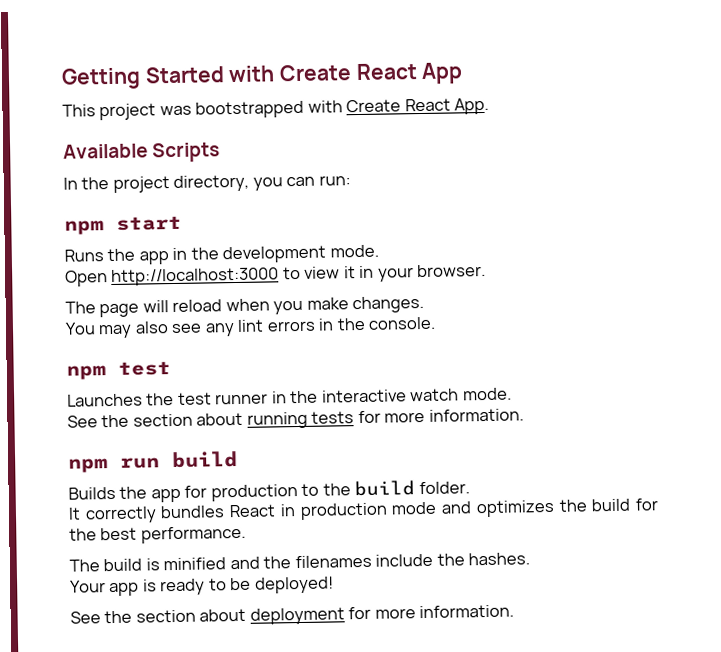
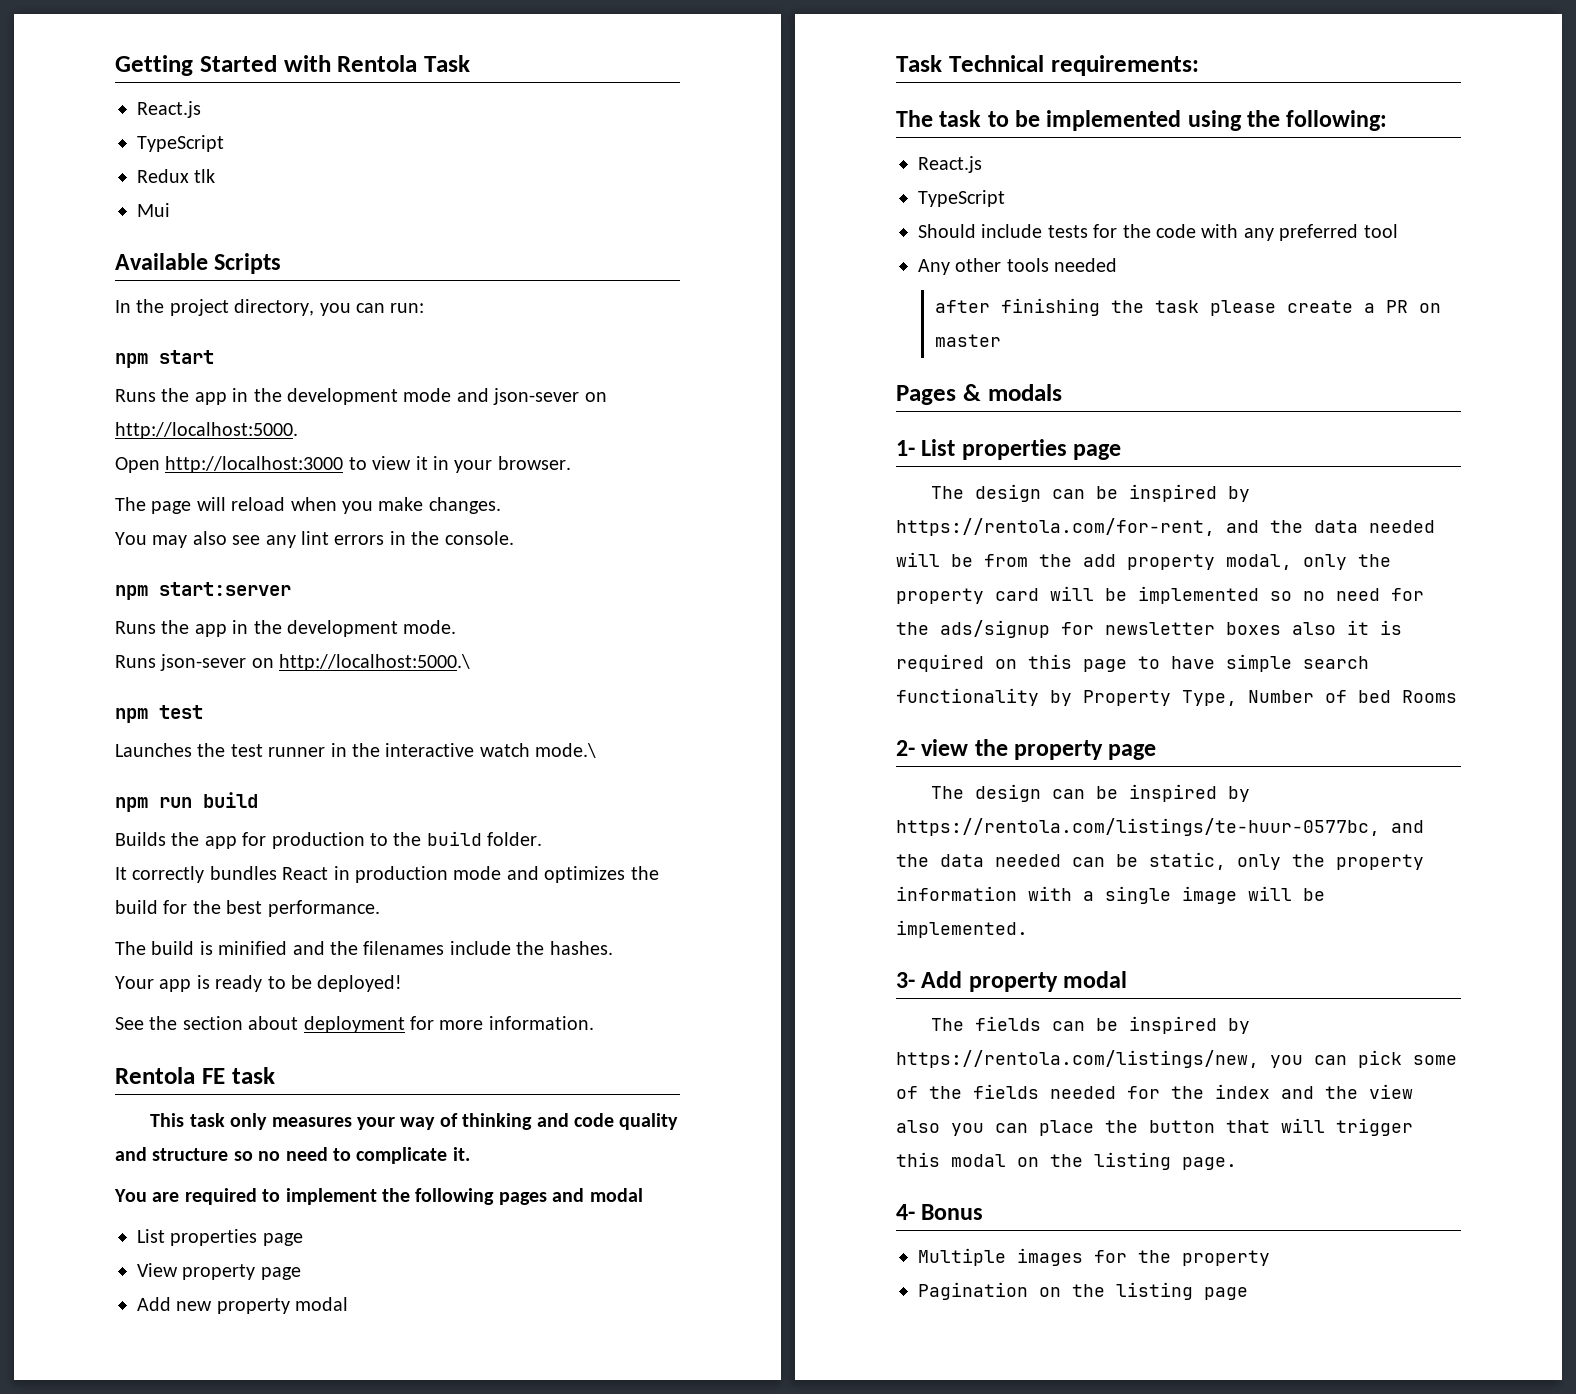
[279,62,464,84] [62,97,490,121] Create React App // This project was bootstrapped with Create React App. -> [337,55,470,72] [137,101,201,118] [137,135,224,152] [137,169,216,183] [137,203,170,217] Rentola Task // React.js // TypeScript // Redux tlk // Mui
[329,244,379,258] mode. -> [403,388,607,405] [115,422,298,439] mode and json-sever on http://localhost:5000.
(437, 323) none -> [115,582,291,600] [115,620,457,637] [115,654,471,671] // npm start:server // Runs the app in the development mode. // Runs json-sever on http://localhost:5000.\
[462,387,512,401] [67,408,524,429] mode. // See the section about running tests for more information. -> [535,743,597,758] mode.\
(515, 611) none -> [115,1067,275,1084] [150,1113,679,1130] [115,1147,470,1164] [114,1188,643,1205] [137,1229,303,1246] [137,1263,301,1280] [137,1297,349,1314] [896,55,1199,76] [896,110,1388,131] [918,156,982,173] [918,190,1005,207] [918,224,1398,241] [918,258,1118,275] [934,298,1441,316] [934,334,1001,347] [896,384,1062,405] [896,439,1122,460] [931,484,1251,502] [896,518,1435,536] [896,552,1391,570] [896,586,1424,604] [896,620,1402,638] [896,654,1369,672] [896,688,1457,706] [896,739,1157,760] [931,784,1251,802] [896,818,1424,836] [896,852,1424,870] [896,886,1325,904] [896,920,1028,938] [896,971,1128,992] [931,1016,1251,1034] [896,1050,1457,1068] [896,1084,1413,1099] [896,1118,1413,1136] [896,1152,1237,1170] [896,1204,984,1220] [918,1248,1270,1266] [918,1282,1248,1300] // Rentola FE task // This task only measures your way of thinking and code quality and structure so no need to complicate it. // You are required to implement the following pages and modal // List properties page // View property page // Add new property modal // Task Technical requirements: // The task to be implemented using the following: // React.js // TypeScript // Should include tests for the code with any preferred tool // Any other tools needed // after finishing the task please create a PR on master // Pages & modals // 1- List properties page // The design can be inspired by https://rentola.com/for-rent, and the data needed will be from the add property modal, only the property card will be implemented so no need for the ads/signup for newsletter boxes also it is required on this page to have simple search functionality by Property Type, Number of bed Rooms // 2- view the property page // The design can be inspired by https://rentola.com/listings/te-huur-0577bc, and the data needed can be static, only the property information with a single image will be implemented. // 3- Add property modal // The fields can be inspired by https://rentola.com/listings/new, you can pick some of the fields needed for the index and the view also you can place the button that will trigger this modal on the listing page. // 4- Bonus // Multiple images for the property // Pagination on the listing page

